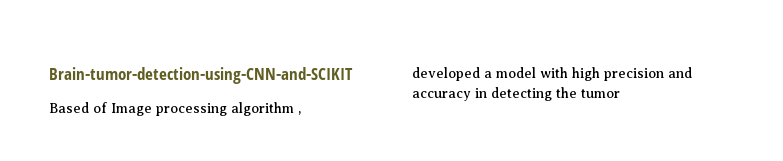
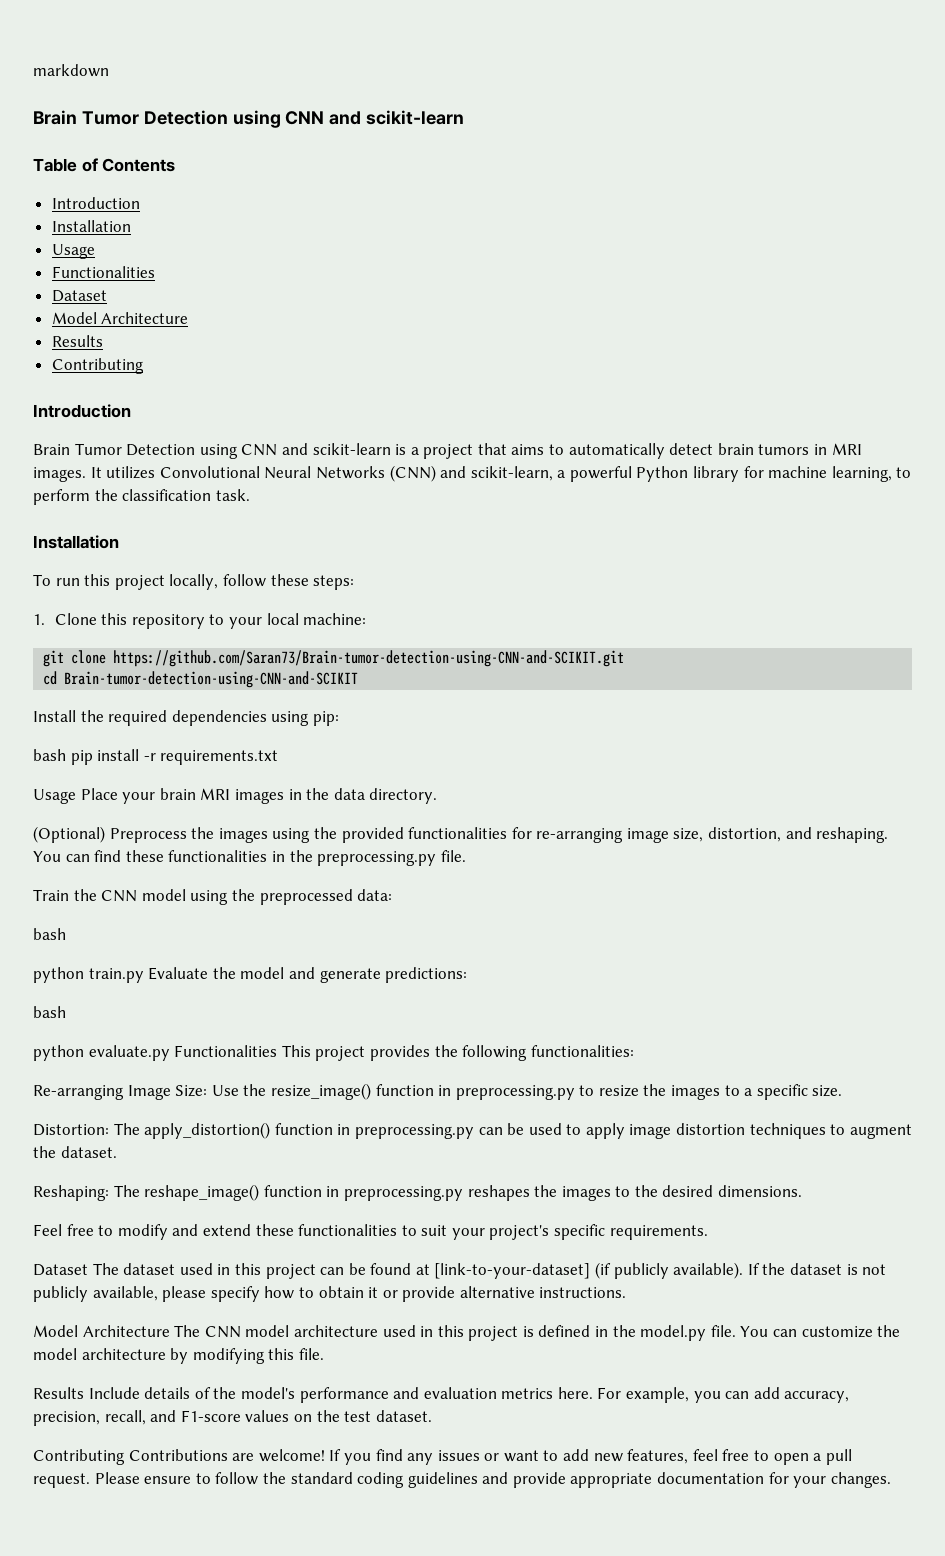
[49,67,353,84] [49,102,301,116] [412,67,692,81] [412,87,620,101] Brain-tumor-detection-using-CNN-and-SCIKIT // Based of Image processing algorithm , developed a model with high precision and accuracy in detecting the tumor -> [33,64,109,77] [33,110,465,128] [33,158,176,172] [51,197,140,209] [51,220,131,232] [51,244,95,259] [51,266,155,278] [51,290,107,302] [51,312,189,324] [51,335,103,347] [51,358,144,374] [33,404,131,418] [33,443,862,459] [33,465,912,482] [33,489,250,505] [33,535,119,549] [33,574,355,590] [33,613,367,629] [43,650,625,667] [43,671,359,688] [33,710,339,726] [33,749,279,765] [33,788,438,804] [33,826,889,843] [33,850,466,866] [33,889,393,905] [33,928,66,940] [33,967,468,983] [33,1006,66,1018] [33,1045,634,1061] [33,1083,843,1100] [33,1122,912,1139] [33,1146,117,1158] [33,1184,803,1201] [33,1224,708,1240] [33,1262,887,1279] [33,1286,627,1302] [33,1325,901,1341] [33,1348,324,1364] [33,1387,850,1403] [33,1410,432,1426] [33,1449,852,1465] [33,1472,891,1488] markdown // Brain Tumor Detection using CNN and scikit-learn // Table of Contents // Introduction // Installation // Usage // Functionalities // Dataset // Model Architecture // Results // Contributing // Introduction // Brain Tumor Detection using CNN and scikit-learn is a project that aims to automatically detect brain tumors in MRI images. It utilizes Convolutional Neural Networks (CNN) and scikit-learn, a powerful Python library for machine learning, to perform the classification task. // Installation // To run this project locally, follow these steps: // 1. Clone this repository to your local machine: // git clone https://github.com/Saran73/Brain-tumor-detection-using-CNN-and-SCIKIT.git // cd Brain-tumor-detection-using-CNN-and-SCIKIT // Install the required dependencies using pip: // bash pip install -r requirements.txt // Usage Place your brain MRI images in the data directory. // (Optional) Preprocess the images using the provided functionalities for re-arranging image size, distortion, and reshaping. You can find these functionalities in the preprocessing.py file. // Train the CNN model using the preprocessed data: // bash // python train.py Evaluate the model and generate predictions: // bash // python evaluate.py Functionalities This project provides the following functionalities: // Re-arranging Image Size: Use the resize_image() function in preprocessing.py to resize the images to a specific size. // Distortion: The apply_distortion() function in preprocessing.py can be used to apply image distortion techniques to augment the dataset. // Reshaping: The reshape_image() function in preprocessing.py reshapes the images to the desired dimensions. // Feel free to modify and extend these functionalities to suit your project's specific requirements. // Dataset The dataset used in this project can be found at [link-to-your-dataset] (if publicly available). If the dataset is not publicly available, please specify how to obtain it or provide alternative instructions. // Model Architecture The CNN model architecture used in this project is defined in the model.py file. You can customize the model architecture by modifying this file. // Results Include details of the model's performance and evaluation metrics here. For example, you can add accuracy, precision, recall, and F1-score values on the test dataset. // Contributing Contributions are welcome! If you find any issues or want to add new features, feel free to open a pull request. Please ensure to follow the standard coding guidelines and provide appropriate documentation for your changes.

